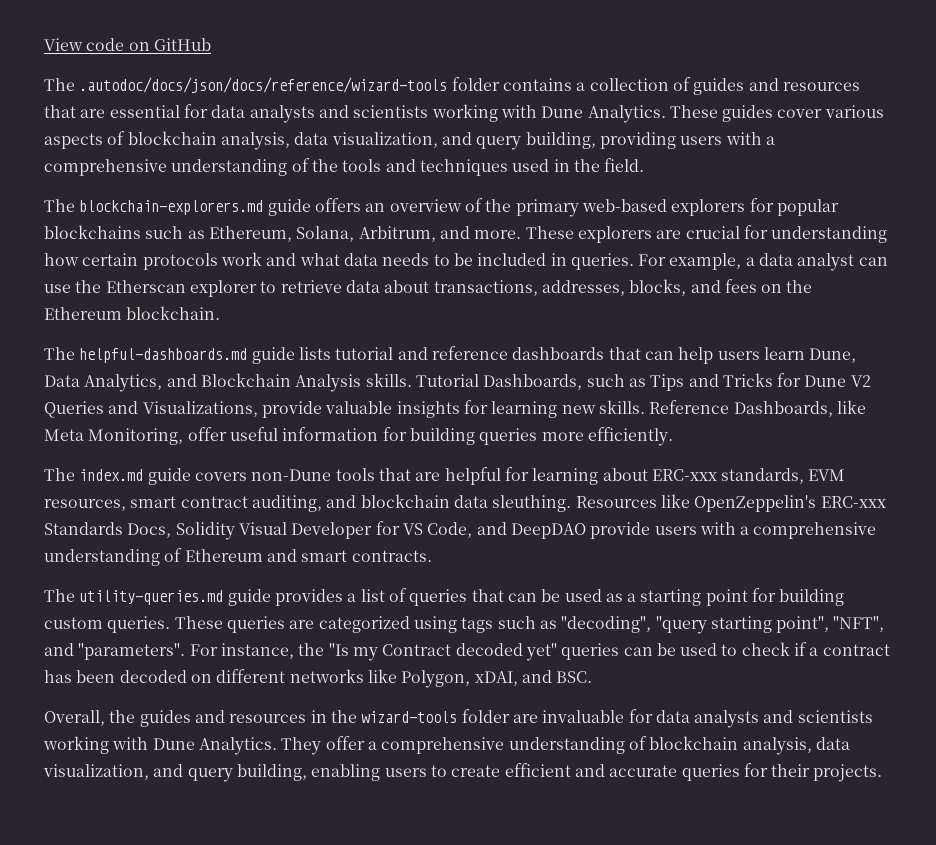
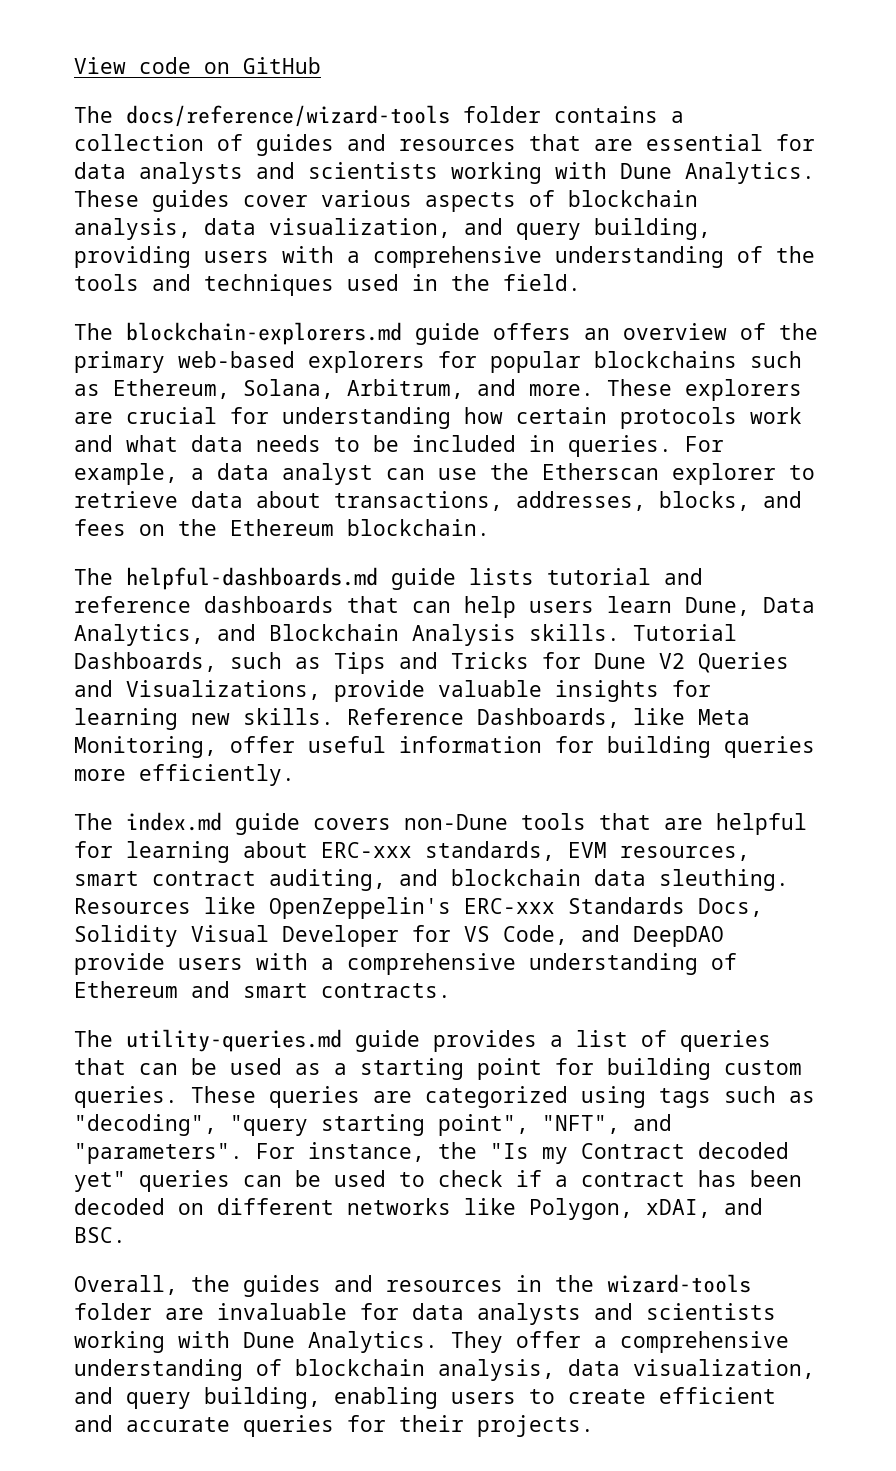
[79,77,448,93] .autodoc/docs/json/docs/reference/wizard-tools -> [126,105,450,127] docs/reference/wizard-tools

